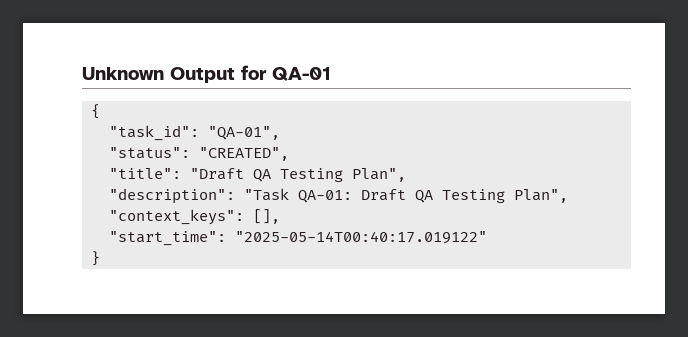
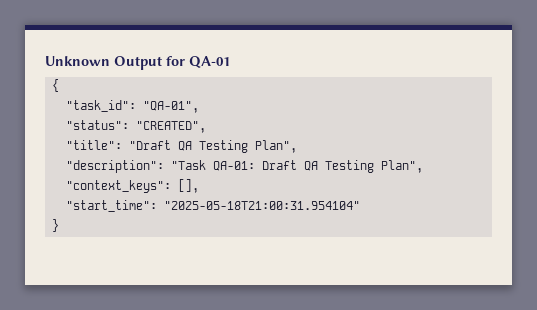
[235,231,488,244] "2025-05-14T00:40:17.019122" -> [163,201,360,210] "2025-05-18T21:00:31.954104"

